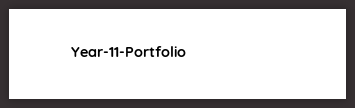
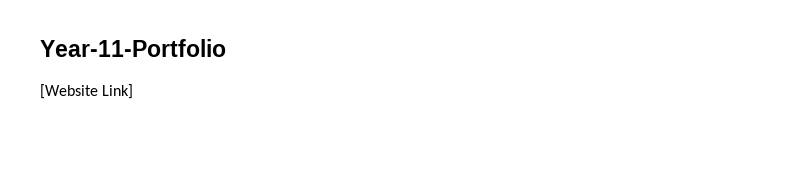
(186, 51) none -> [40,84,134,99] // [Website Link]

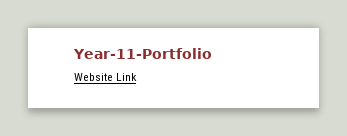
[40,84,134,99] [Website Link] -> [74,73,138,81] Website Link

